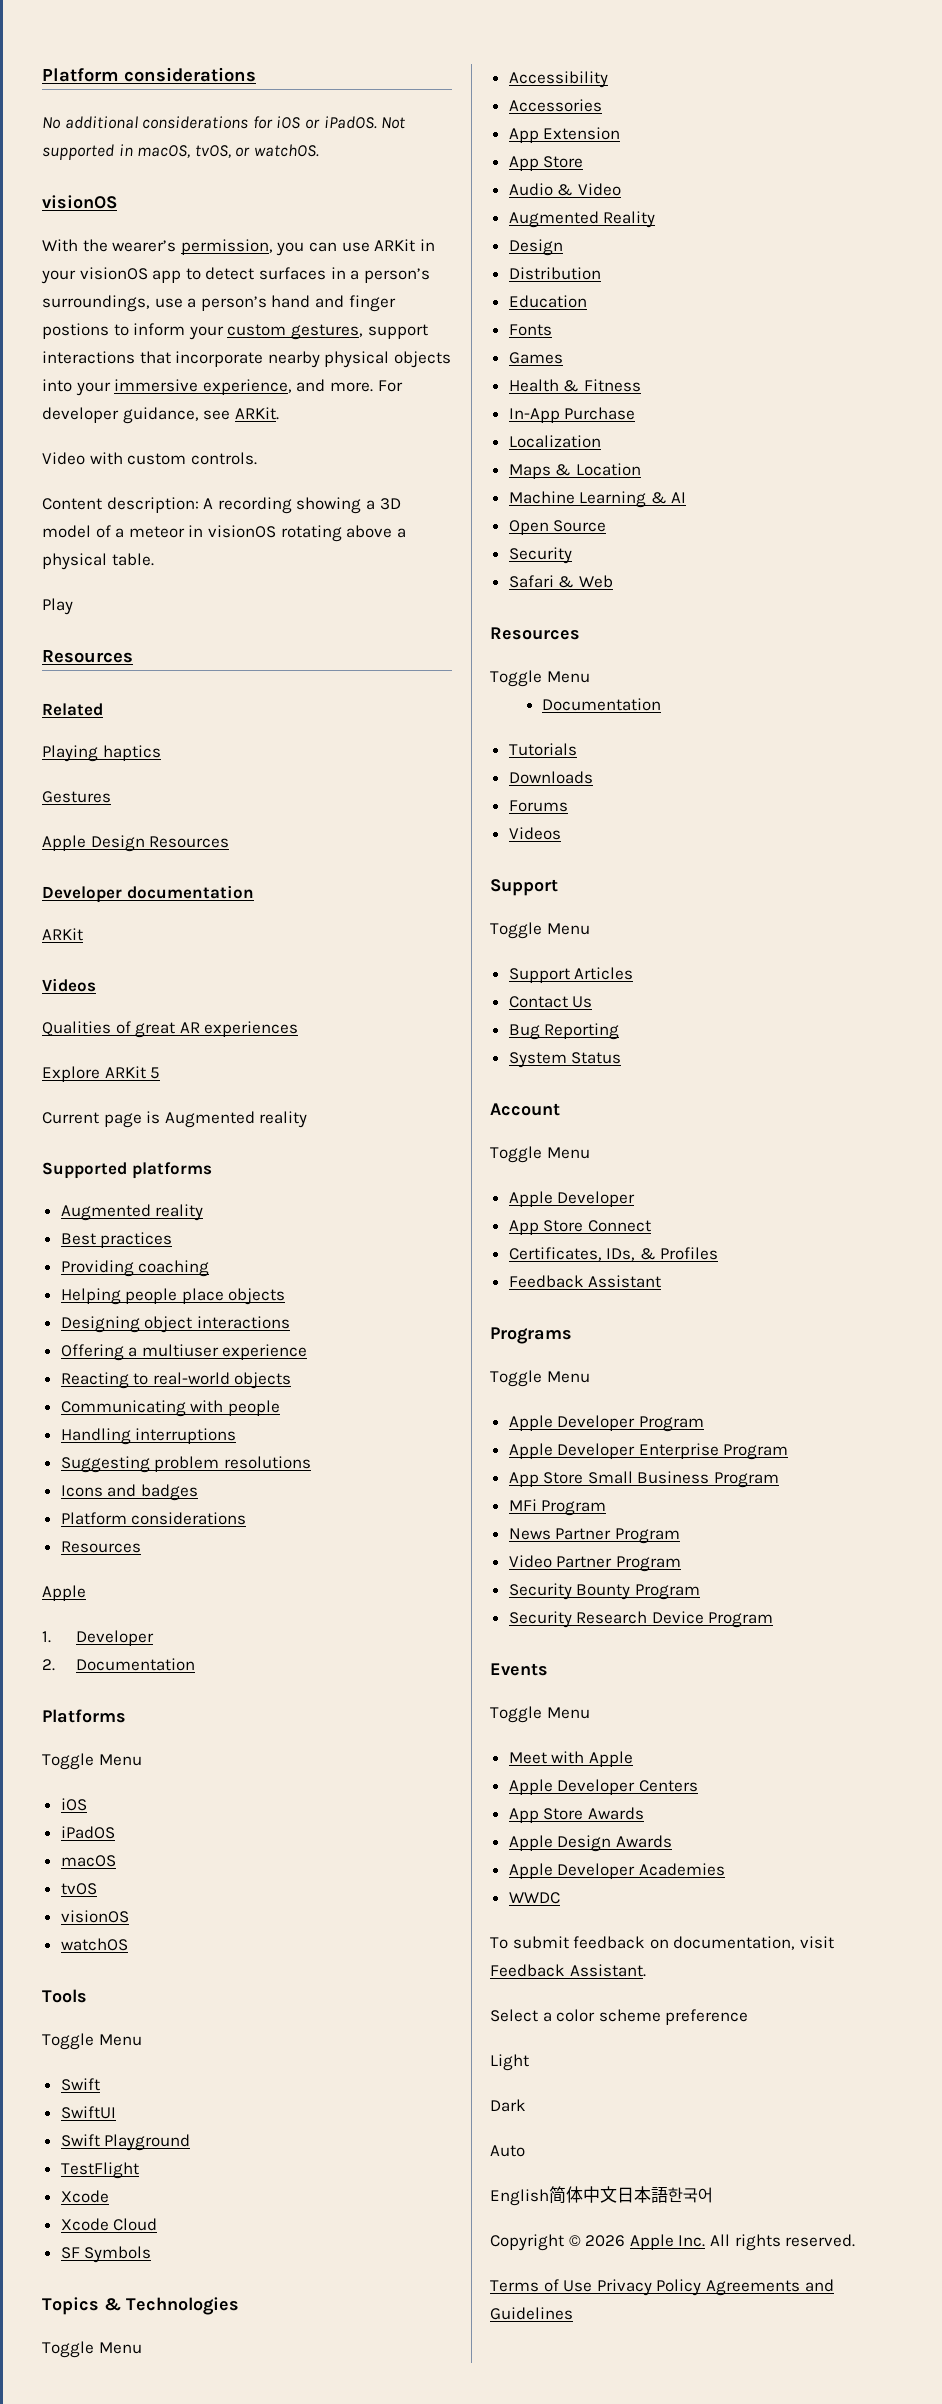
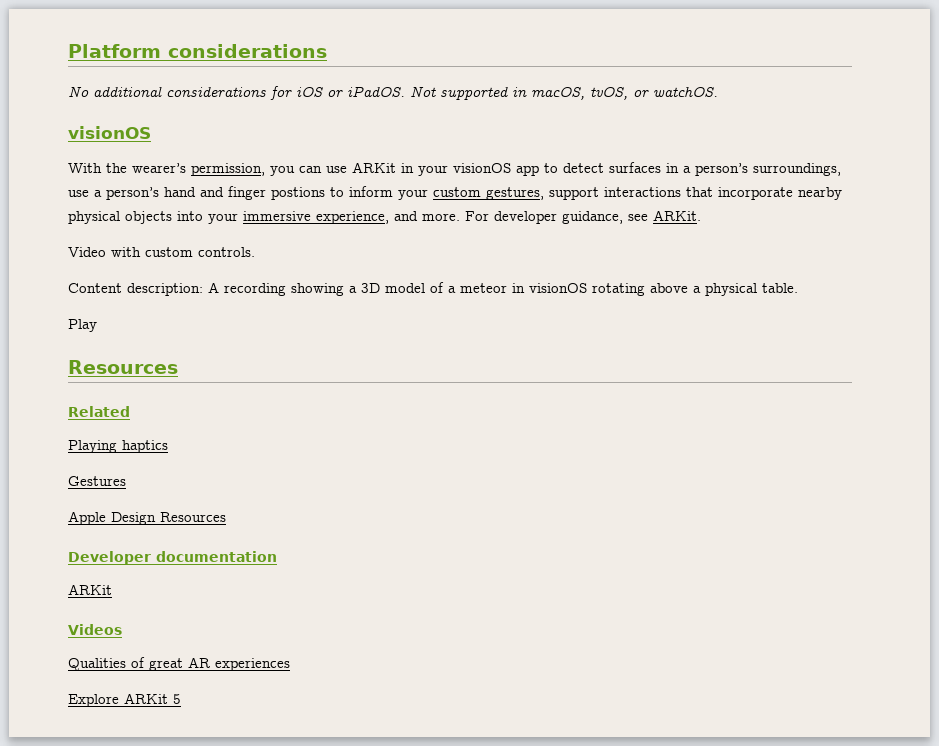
[42,1111,308,1128] [42,1162,212,1179] [60,1204,204,1221] [60,1232,173,1248] [60,1260,210,1277] [60,1288,286,1305] [60,1316,290,1333] [60,1344,308,1361] [60,1372,292,1389] [60,1400,280,1417] [60,1428,237,1445] [60,1456,311,1473] [60,1484,198,1501] [60,1512,247,1525] [60,1541,141,1553] [42,1585,86,1601] [42,1630,154,1646] [42,1658,195,1671] [42,1709,126,1723] [42,1753,142,1770] [60,1798,87,1811] [60,1826,115,1839] [60,1855,116,1867] [60,1883,97,1895] [60,1910,129,1923] [60,1938,128,1951] [42,1989,87,2003] [42,2033,142,2050] [60,2078,100,2091] [60,2106,116,2119] [60,2134,191,2151] [60,2162,139,2179] [60,2190,109,2203] [60,2218,158,2231] [60,2246,152,2263] [42,2297,239,2315] [42,2341,142,2358] [508,71,608,88] [508,99,602,112] [508,127,621,143] [508,156,584,171] [508,183,621,196] [508,211,656,228] [508,239,563,256] [508,267,601,280] [508,295,587,308] [508,324,552,336] [508,352,563,364] [508,379,641,392] [508,407,636,423] [508,435,601,448] [508,463,641,479] [508,491,687,508] [508,520,607,535] [508,547,572,564] [508,575,613,588] [490,627,580,640] [490,670,590,687] [542,698,662,711] [508,743,577,756] [508,771,593,784] [508,800,568,812] [508,827,561,840] [490,879,558,896] [490,922,590,939] [508,967,634,983] [508,996,593,1008] [508,1023,620,1040] [508,1052,622,1068] [490,1103,560,1116] [490,1146,590,1163] [508,1191,636,1207] [508,1220,651,1235] [508,1247,719,1261] [508,1275,662,1288] [490,1327,572,1344] [490,1370,590,1387] [508,1415,704,1432] [508,1443,789,1460] [508,1471,780,1488] [508,1499,607,1516] [508,1528,680,1544] [508,1555,681,1572] [508,1583,700,1600] [508,1611,774,1628] [490,1663,548,1676] [490,1706,590,1723] [508,1751,633,1767] [508,1779,698,1795] [508,1807,644,1823] [508,1835,672,1852] [508,1863,725,1879] [508,1892,560,1904] [490,1936,834,1950] [490,1964,646,1977] [490,2009,749,2025] [490,2054,529,2071] [490,2099,526,2112] [490,2145,525,2157] [490,2186,713,2206] [490,2234,856,2251] [490,2279,834,2296] [490,2307,573,2320] // Current page is Augmented reality // Supported platforms // Augmented reality // Best practices // Providing coaching // Helping people place objects // Designing object interactions // Offering a multiuser experience // Reacting to real-world objects // Communicating with people // Handling interruptions // Suggesting problem resolutions // Icons and badges // Platform considerations // Resources // Apple // 1. Developer // 2. Documentation // Platforms // Toggle Menu // iOS // iPadOS // macOS // tvOS // visionOS // watchOS // Tools // Toggle Menu // Swift // SwiftUI // Swift Playground // TestFlight // Xcode // Xcode Cloud // SF Symbols // Topics & Technologies // Toggle Menu // Accessibility // Accessories // App Extension // App Store // Audio & Video // Augmented Reality // Design // Distribution // Education // Fonts // Games // Health & Fitness // In-App Purchase // Localization // Maps & Location // Machine Learning & AI // Open Source // Security // Safari & Web // Resources // Toggle Menu // Documentation // Tutorials // Downloads // Forums // Videos // Support // Toggle Menu // Support Articles // Contact Us // Bug Reporting // System Status // Account // Toggle Menu // Apple Developer // App Store Connect // Certificates, IDs, & Profiles // Feedback Assistant // Programs // Toggle Menu // Apple Developer Program // Apple Developer Enterprise Program // App Store Small Business Program // MFi Program // News Partner Program // Video Partner Program // Security Bounty Program // Security Research Device Program // Events // Toggle Menu // Meet with Apple // Apple Developer Centers // App Store Awards // Apple Design Awards // Apple Developer Academies // WWDC // To submit feedback on documentation, visit Feedback Assistant. // Select a color scheme preference // Light // Dark // Auto // English简体中文日本語한국어 // Copyright © 2026 Apple Inc. All rights reserved. // Terms of Use Privacy Policy Agreements and Guidelines -> (181, 699) none

